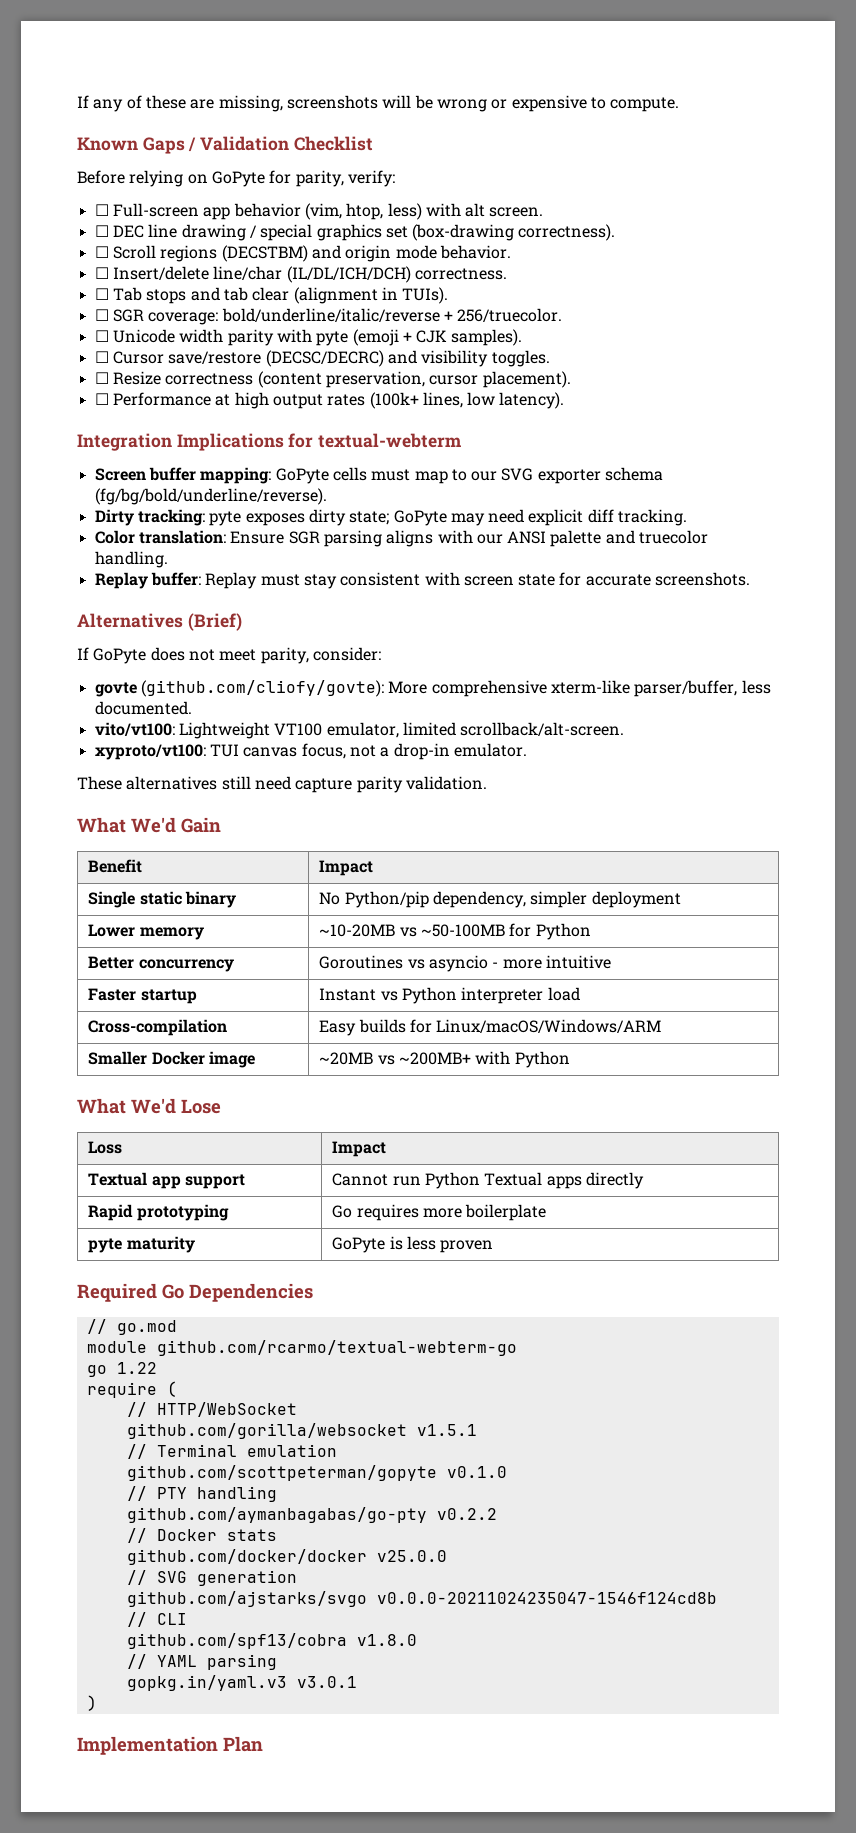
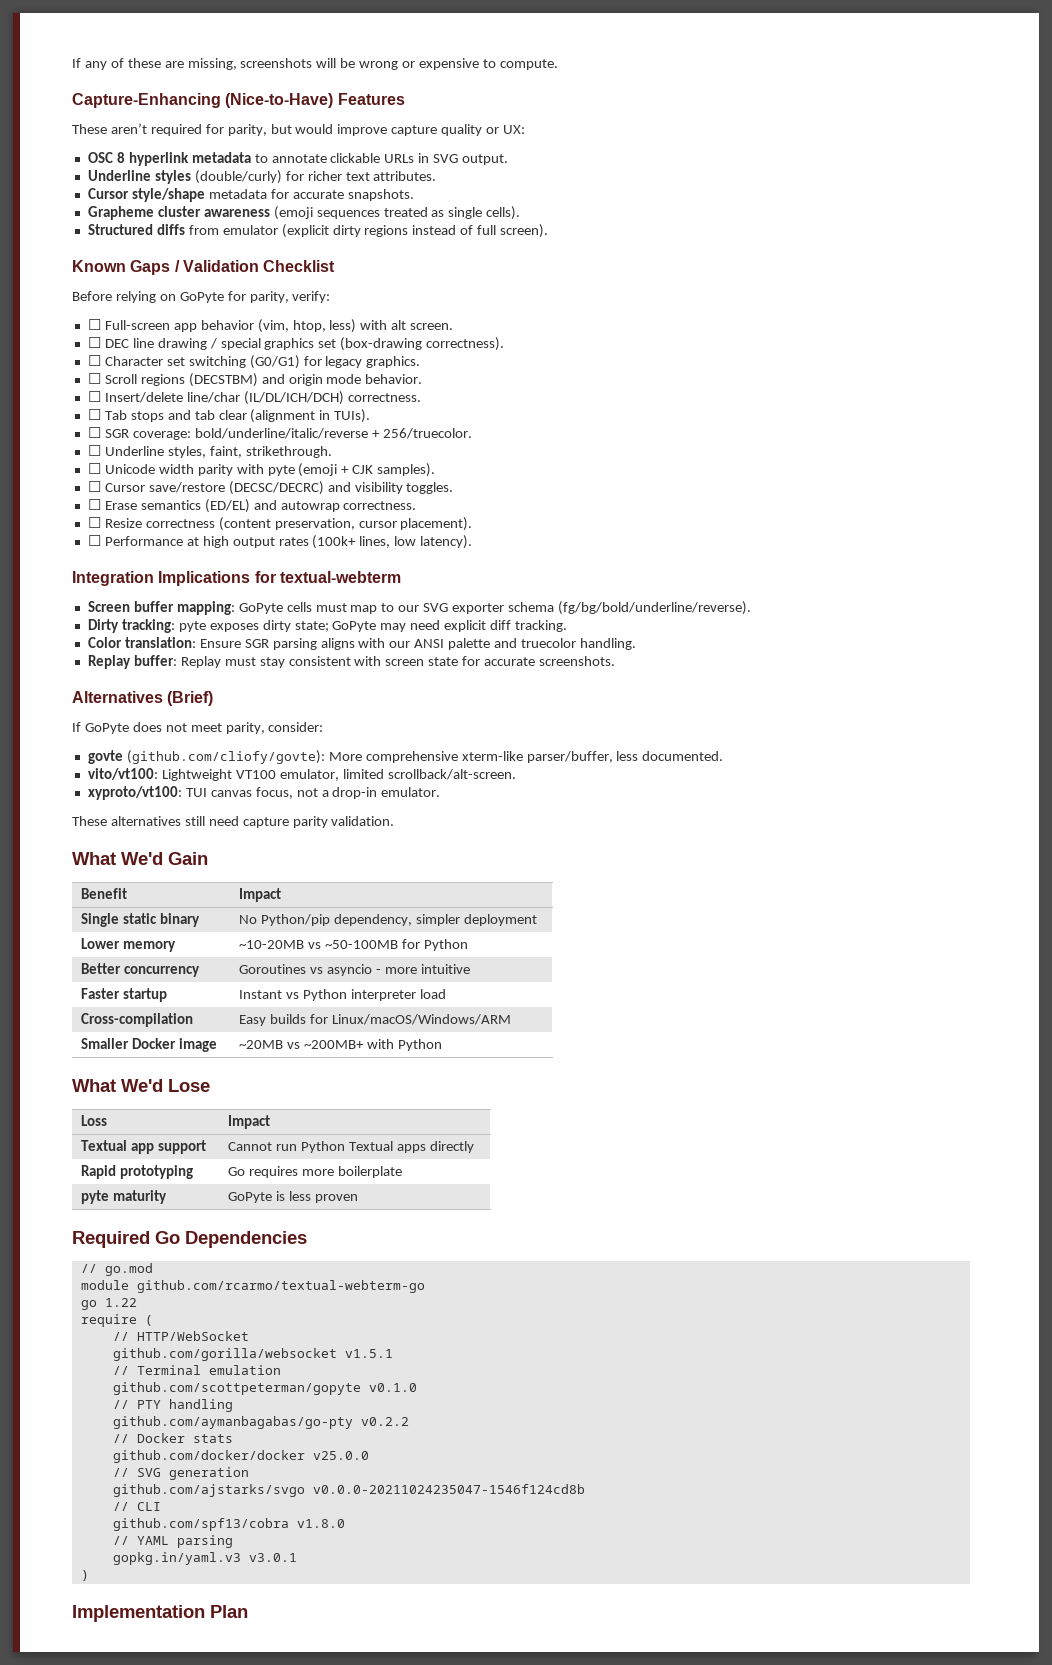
(680, 104) none -> [72,93,405,108] [72,123,526,136] [87,152,509,166] [87,170,437,184] [87,188,414,202] [87,206,521,220] [87,224,549,238] // Capture-Enhancing (Nice-to-Have) Features // These aren’t required for parity, but would improve capture quality or UX: // OSC 8 hyperlink metadata to annotate clickable URLs in SVG output. // Underline styles (double/curly) for richer text attributes. // Cursor style/shape metadata for accurate snapshots. // Grapheme cluster awareness (emoji sequences treated as single cells). // Structured diffs from emulator (explicit dirty regions instead of full screen).
(616, 232) none -> [87,355,421,369] // ☐ Character set switching (G0/G1) for legacy graphics.
(563, 315) none -> [87,445,332,458] // ☐ Underline styles, faint, strikethrough.
(550, 358) none -> [87,499,417,513] // ☐ Erase semantics (ED/EL) and autowrap correctness.

